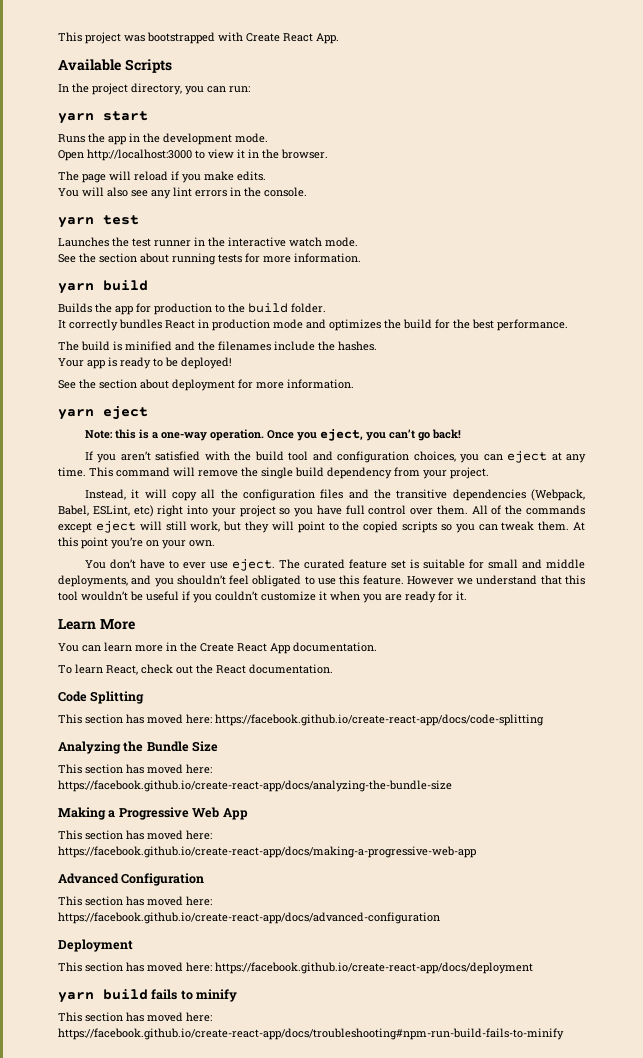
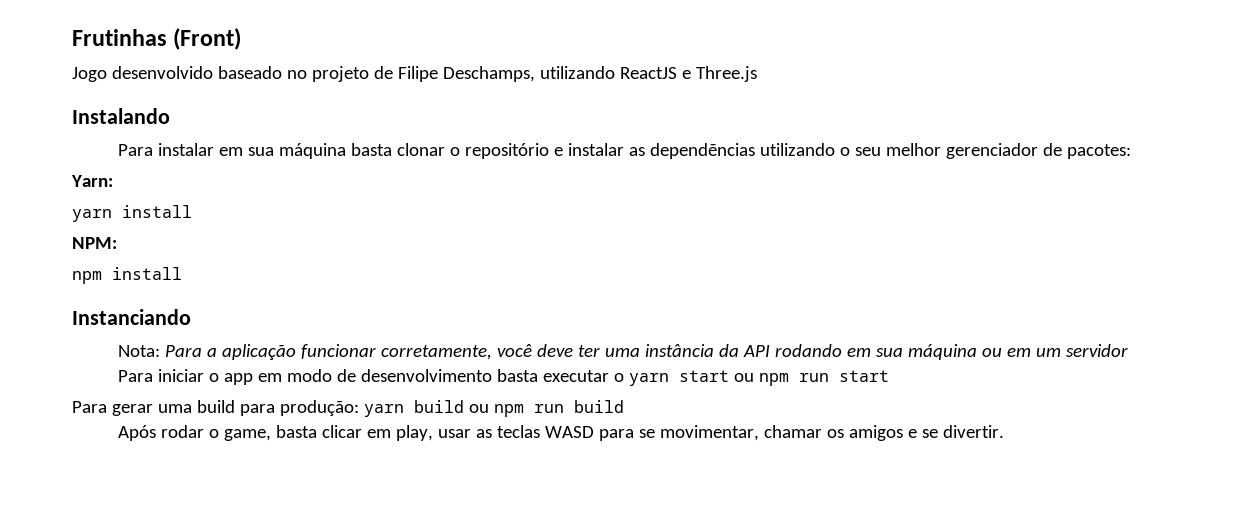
[58,32,339,44] [58,59,172,73] [58,83,250,95] [58,111,148,124] [58,133,268,145] [58,149,328,161] [58,171,266,183] [58,187,307,199] [58,215,139,228] [58,237,358,247] [58,253,361,265] [58,280,148,294] [58,303,326,315] [58,319,568,331] [58,341,377,351] [58,357,232,369] [58,379,354,391] [58,406,148,420] [84,429,461,441] [84,451,587,463] [58,467,489,479] [84,489,586,501] [58,505,585,517] [58,521,585,533] [58,537,215,549] [84,559,586,571] [58,575,585,587] [58,591,467,603] [58,619,135,630] [58,642,377,654] [58,664,333,675] [58,691,145,704] [58,714,544,726] [58,741,219,754] [58,764,212,774] [58,780,452,792] [58,807,248,820] [58,830,212,840] [58,846,476,858] [58,873,205,886] [58,896,212,906] [58,912,440,924] [58,939,133,952] [58,962,533,974] [58,989,238,1003] [58,1012,212,1022] [58,1028,564,1040] This project was bootstrapped with Create React App. // Available Scripts // In the project directory, you can run: // yarn start // Runs the app in the development mode. // Open http://localhost:3000 to view it in the browser. // The page will reload if you make edits. // You will also see any lint errors in the console. // yarn test // Launches the test runner in the interactive watch mode. // See the section about running tests for more information. // yarn build // Builds the app for production to the build folder. // It correctly bundles React in production mode and optimizes the build for the best performance. // The build is minified and the filenames include the hashes. // Your app is ready to be deployed! // See the section about deployment for more information. // yarn eject // Note: this is a one-way operation. Once you eject, you can’t go back! // If you aren’t satisfied with the build tool and configuration choices, you can eject at any time. This command will remove the single build dependency from your project. // Instead, it will copy all the configuration files and the transitive dependencies (Webpack, Babel, ESLint, etc) right into your project so you have full control over them. All of the commands except eject will still work, but they will point to the copied scripts so you can tweak them. At this point you’re on your own. // You don’t have to ever use eject. The curated feature set is suitable for small and middle deployments, and you shouldn’t feel obligated to use this feature. However we understand that this tool wouldn’t be useful if you couldn’t customize it when you are ready for it. // Learn More // You can learn more in the Create React App documentation. // To learn React, check out the React documentation. // Code Splitting // This section has moved here: https://facebook.github.io/create-react-app/docs/code-splitting // Analyzing the Bundle Size // This section has moved here: https://facebook.github.io/create-react-app/docs/analyzing-the-bundle-size // Making a Progressive Web App // This section has moved here: https://facebook.github.io/create-react-app/docs/making-a-progressive-web-app // Advanced Configuration // This section has moved here: https://facebook.github.io/create-react-app/docs/advanced-configuration // Deployment // This section has moved here: https://facebook.github.io/create-react-app/docs/deployment // yarn build fails to minify // This section has moved here: https://facebook.github.io/create-react-app/docs/troubleshooting#npm-run-build-fails-to-minify -> [72,28,242,50] [72,66,757,82] [72,108,170,124] [117,143,1131,159] [71,175,113,187] [72,205,192,222] [72,237,117,249] [72,267,182,284] [72,309,191,325] [117,344,1128,360] [117,369,889,386] [72,400,624,417] [117,425,1004,441] Frutinhas (Front) // Jogo desenvolvido baseado no projeto de Filipe Deschamps, utilizando ReactJS e Three.js // Instalando // Para instalar em sua máquina basta clonar o repositório e instalar as dependẽncias utilizando o seu melhor gerenciador de pacotes: // Yarn: // yarn install // NPM: // npm install // Instanciando // Nota: Para a aplicação funcionar corretamente, você deve ter uma instância da API rodando em sua máquina ou em um servidor // Para iniciar o app em modo de desenvolvimento basta executar o yarn start ou npm run start // Para gerar uma build para produção: yarn build ou npm run build // Após rodar o game, basta clicar em play, usar as teclas WASD para se movimentar, chamar os amigos e se divertir.

